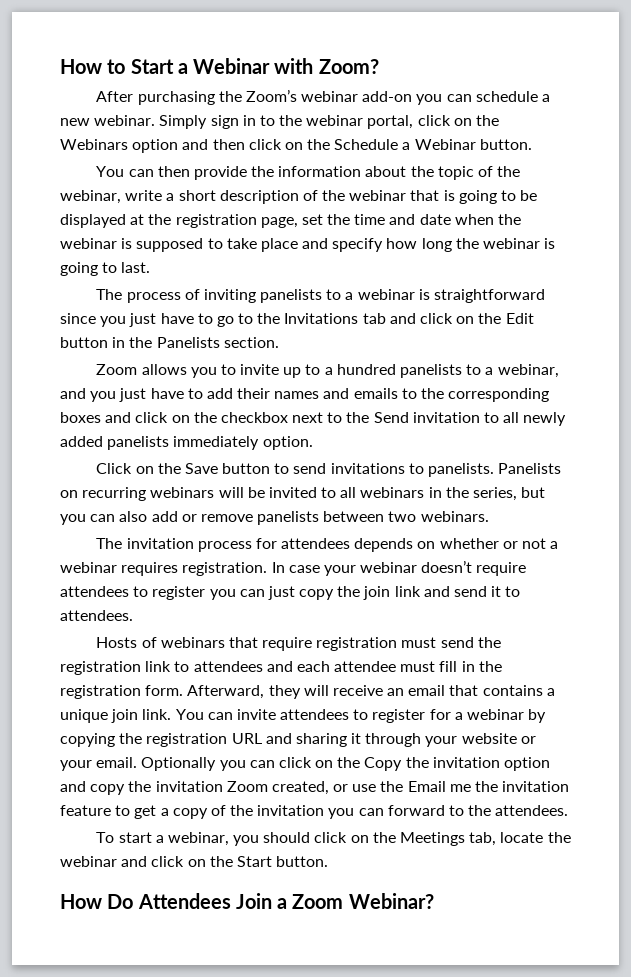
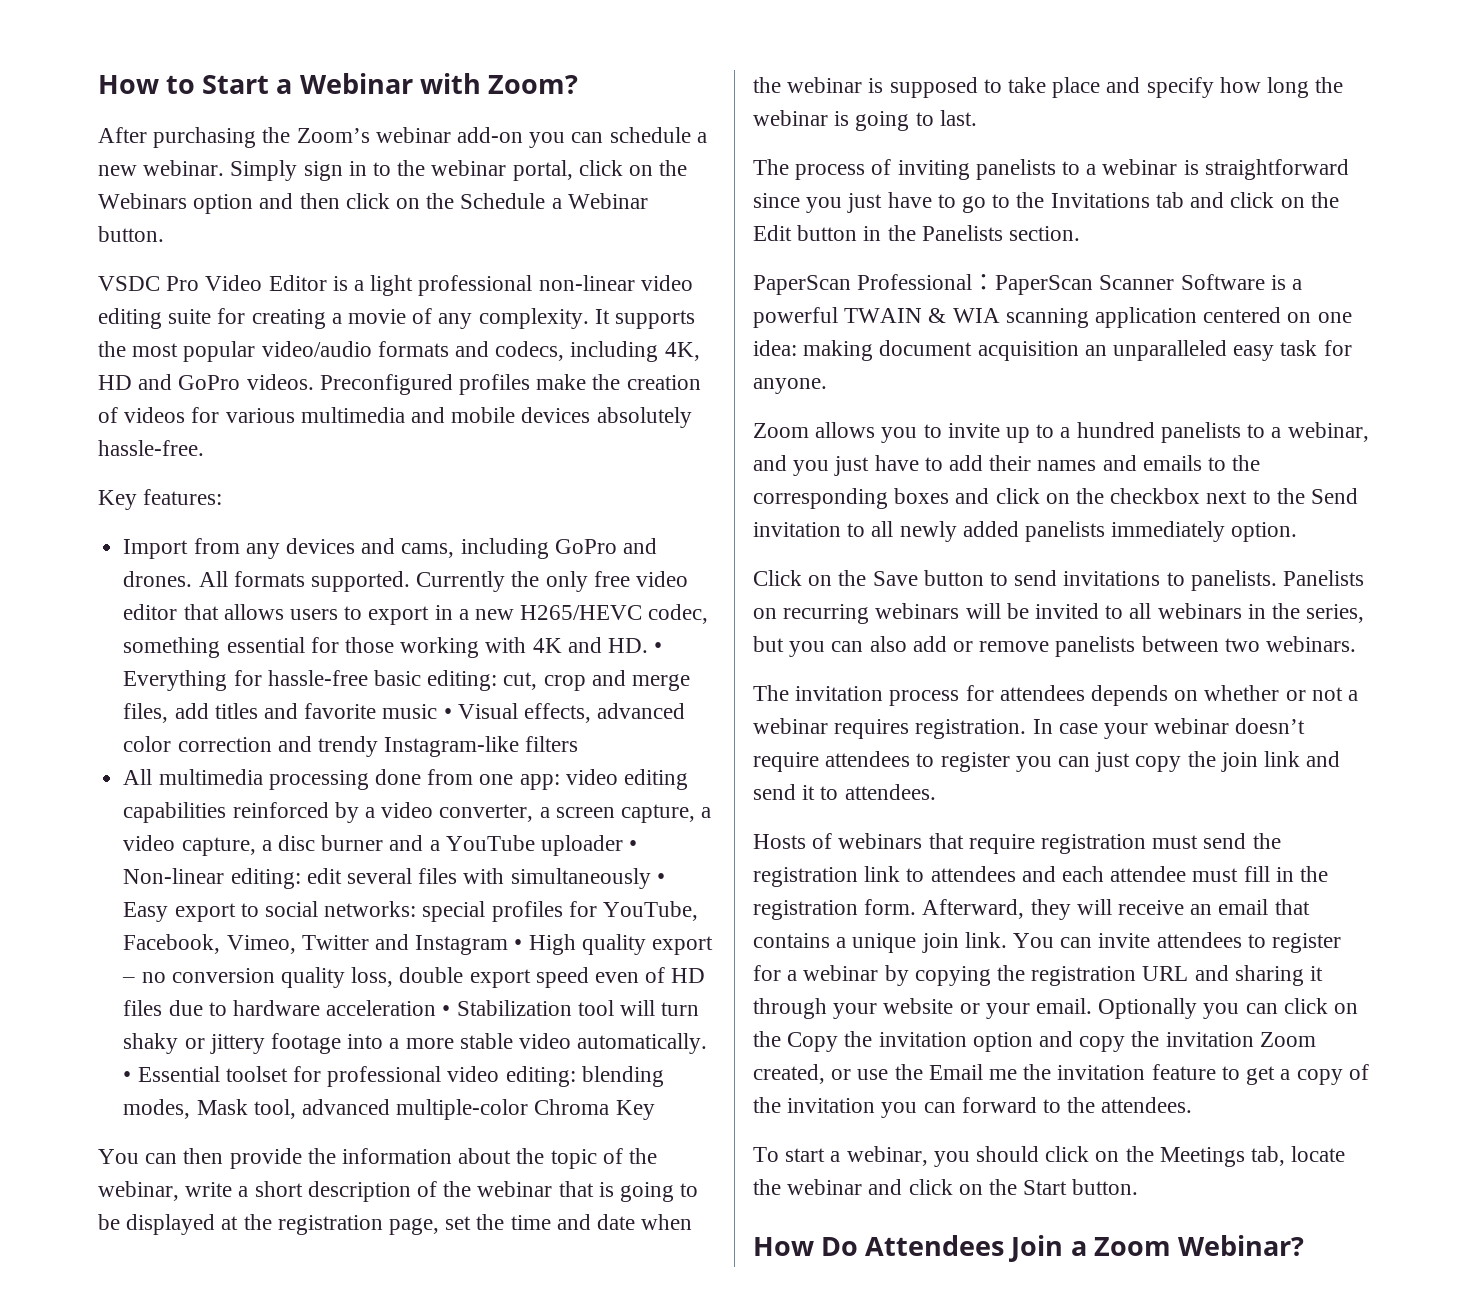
(532, 144) none -> [98,275,693,296] [98,308,696,329] [98,341,700,362] [98,374,701,395] [98,407,692,428] [98,440,204,456] [98,489,223,510] [123,538,657,559] [123,571,688,592] [123,604,709,625] [123,637,663,658] [123,670,690,691] [123,703,686,723] [123,736,579,757] [123,769,688,790] [123,802,712,823] [123,835,638,856] [123,868,665,889] [123,901,698,922] [123,934,713,955] [122,967,706,988] [123,1000,700,1016] [123,1033,708,1054] [123,1066,664,1087] [123,1099,655,1120] // VSDC Pro Video Editor is a light professional non-linear video editing suite for creating a movie of any complexity. It supports the most popular video/audio formats and codecs, including 4K, HD and GoPro videos. Preconfigured profiles make the creation of videos for various multimedia and mobile devices absolutely hassle-free. // Key features: // Import from any devices and cams, including GoPro and drones. All formats supported. Сurrently the only free video editor that allows users to export in a new H265/HEVC codec, something essential for those working with 4K and HD. • Everything for hassle-free basic editing: cut, crop and merge files, add titles and favorite music • Visual effects, advanced color correction and trendy Instagram-like filters // All multimedia processing done from one app: video editing capabilities reinforced by a video converter, a screen capture, a video capture, a disc burner and a YouTube uploader • Non-linear editing: edit several files with simultaneously • Easy export to social networks: special profiles for YouTube, Facebook, Vimeo, Twitter and Instagram • High quality export – no conversion quality loss, double export speed even of HD files due to hardware acceleration • Stabilization tool will turn shaky or jittery footage into a more stable video automatically. • Essential toolset for professional video editing: blending modes, Mask tool, advanced multiple-color Chroma Key
(279, 342) none -> [753,274,1303,295] [753,307,1352,328] [753,340,1352,361] [753,378,827,394] // PaperScan Professional：PaperScan Scanner Software is a powerful TWAIN & WIA scanning application centered on one idea: making document acquisition an unparalleled easy task for anyone.

